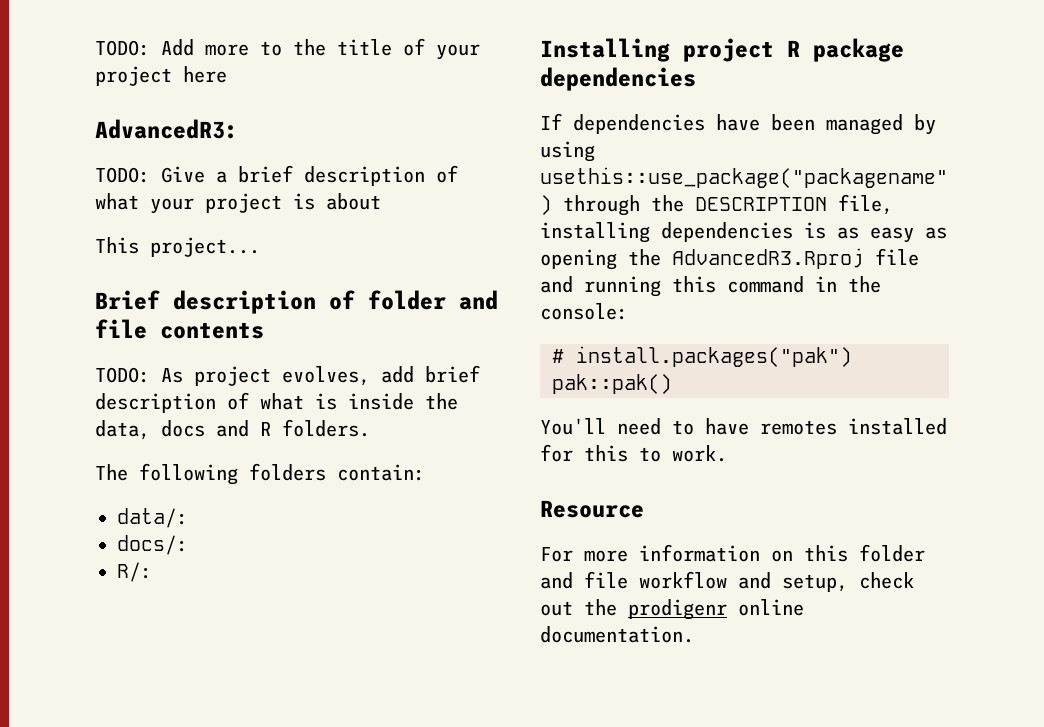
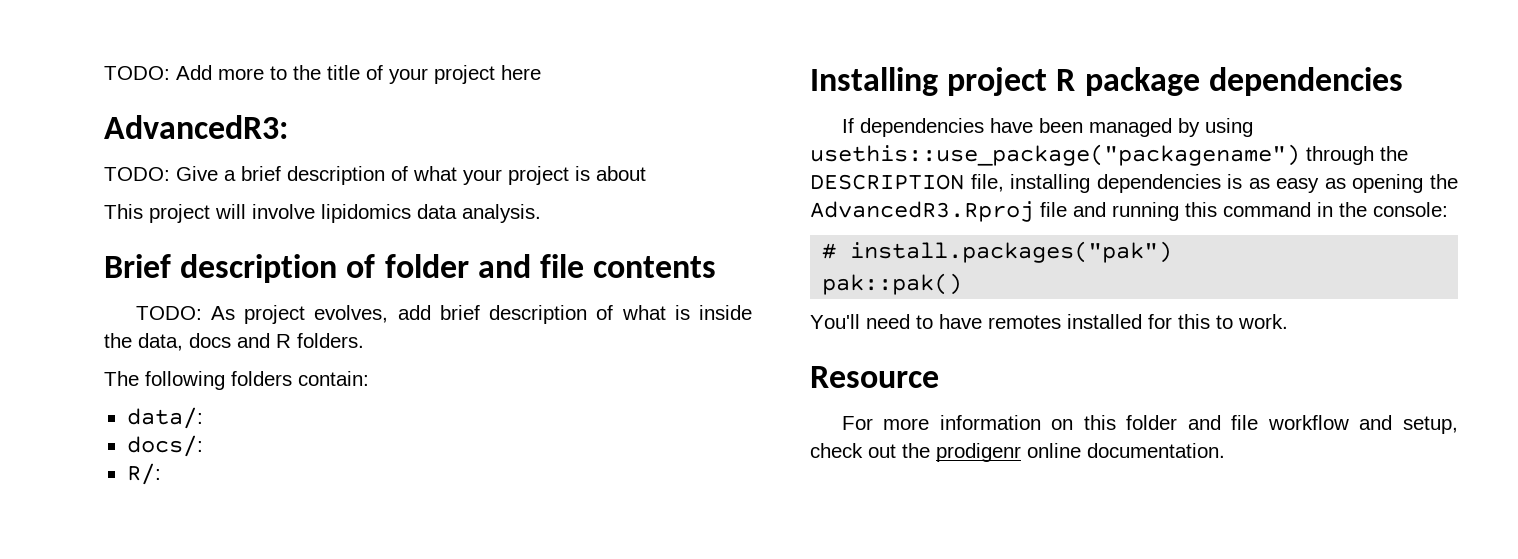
[150,237,260,257] project... -> [149,204,541,223] project will involve lipidomics data analysis.

